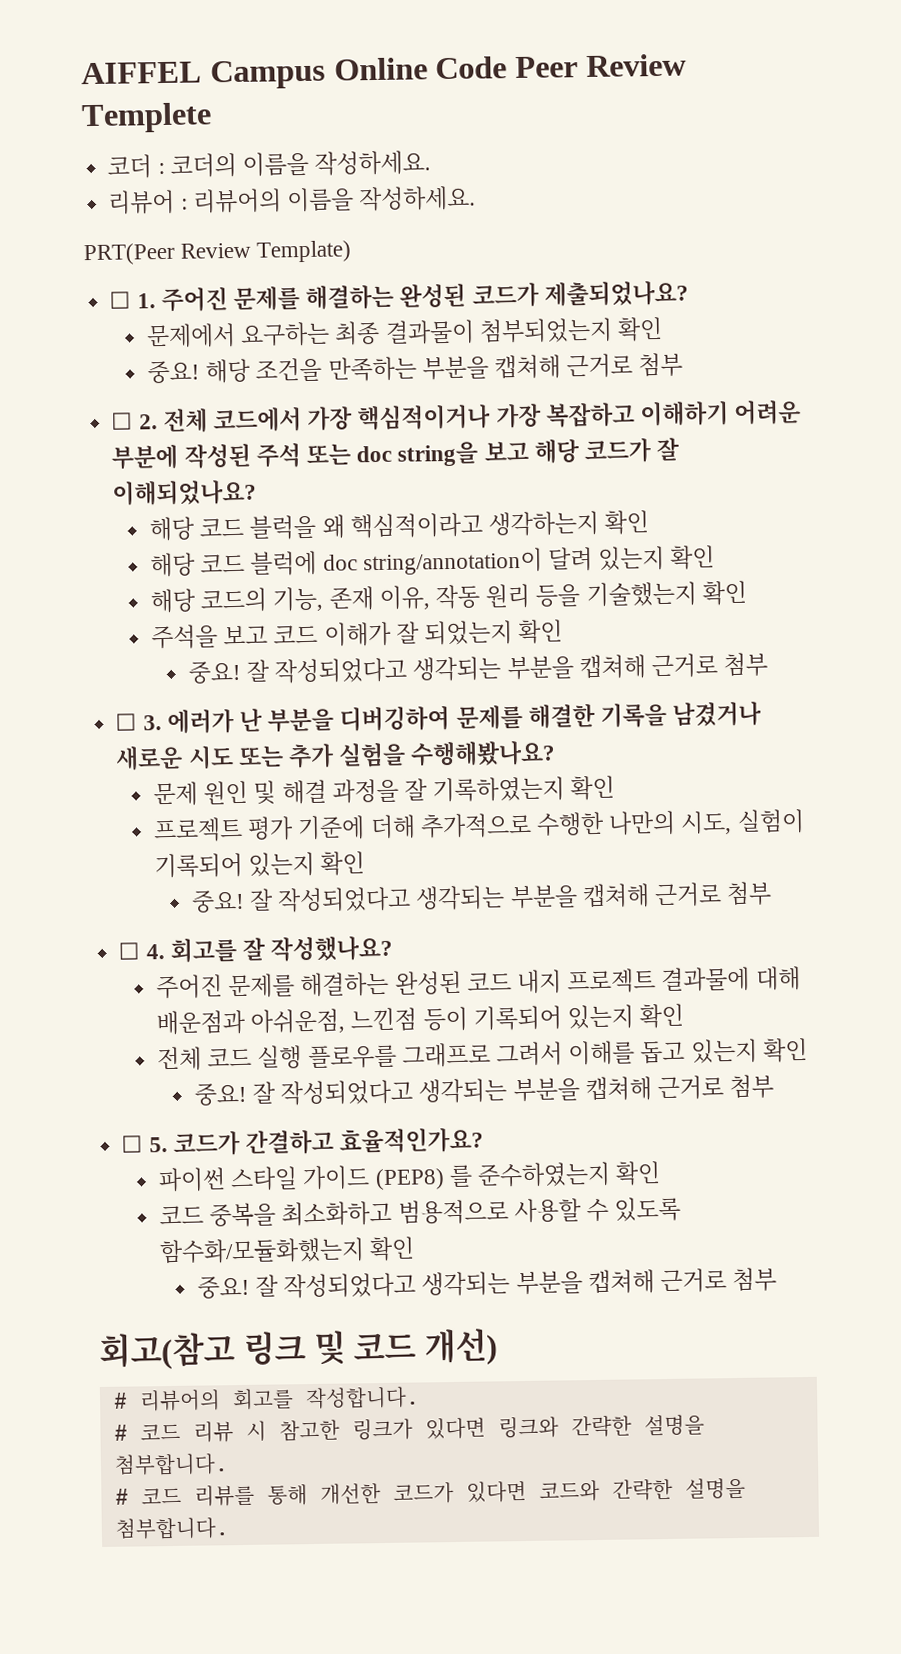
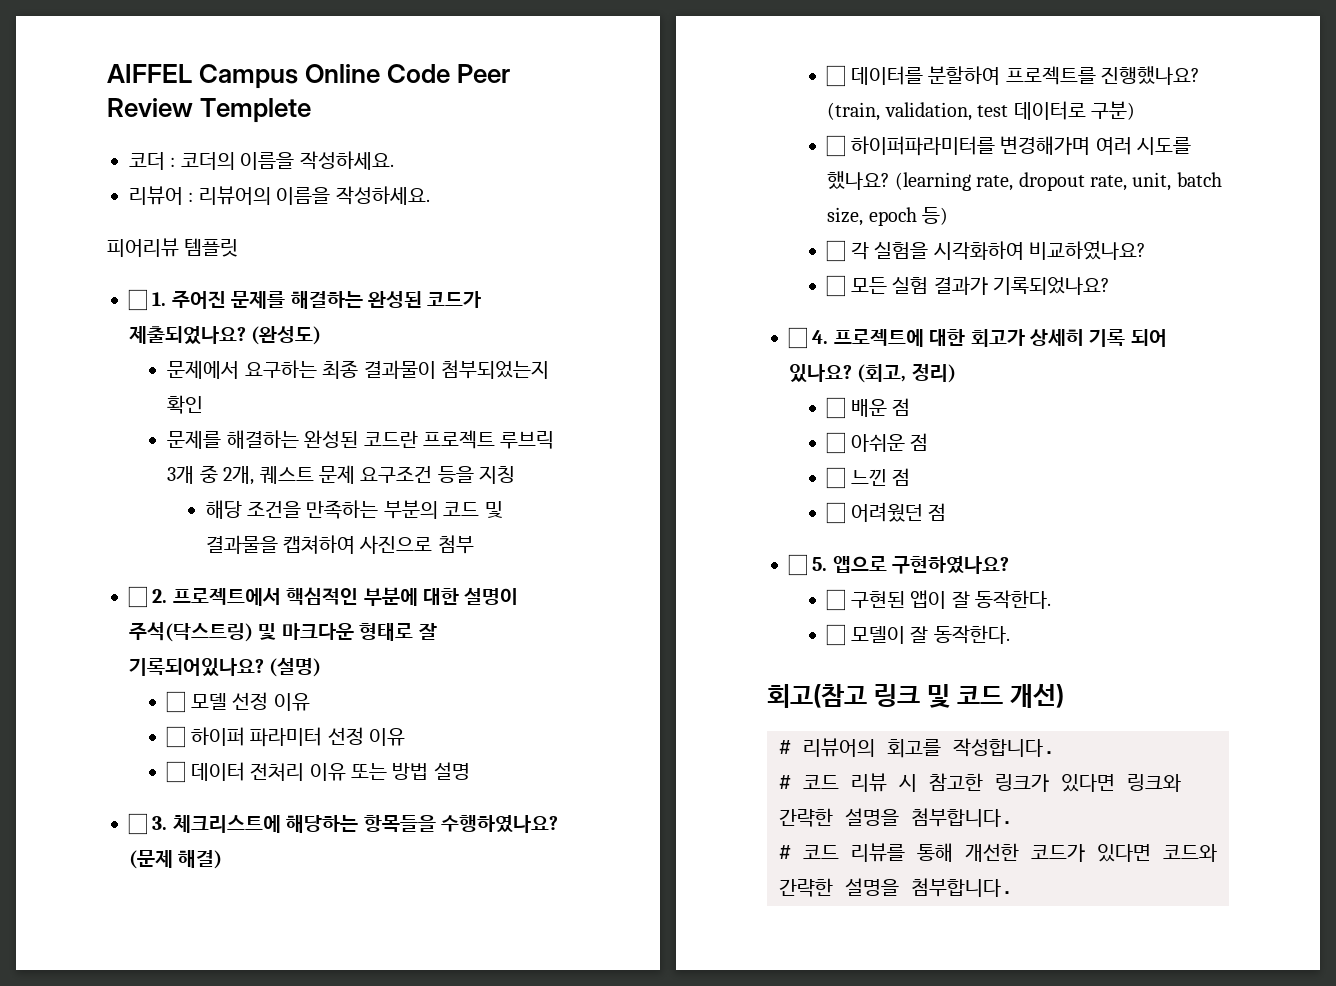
[83,240,352,266] PRT(Peer Review Template) -> [107,238,239,257] 피어리뷰 템플릿
(689, 293) none -> [251,326,322,345] (완성도)
[146,352,684,384] [111,400,802,434] [111,437,681,470] [112,479,258,506] [148,510,650,542] [149,545,716,578] [149,580,747,614] [150,619,564,650] [187,652,769,684] [115,701,763,735] [115,740,557,771] [152,775,616,807] [152,809,805,843] [153,851,366,879] [190,881,773,913] [118,935,394,963] [155,966,801,1000] [155,1003,685,1036] [156,1037,808,1072] [193,1074,775,1106] [121,1127,485,1156] [157,1161,662,1193] [158,1196,682,1228] [158,1236,416,1265] [196,1267,778,1299] 중요! 해당 조건을 만족하는 부분을 캡쳐해 근거로 첨부 // ☐ 2. 전체 코드에서 가장 핵심적이거나 가장 복잡하고 이해하기 어려운 부분에 작성된 주석 또는 doc string을 보고 해당 코드가 잘 이해되었나요? // 해당 코드 블럭을 왜 핵심적이라고 생각하는지 확인 // 해당 코드 블럭에 doc string/annotation이 달려 있는지 확인 // 해당 코드의 기능, 존재 이유, 작동 원리 등을 기술했는지 확인 // 주석을 보고 코드 이해가 잘 되었는지 확인 // 중요! 잘 작성되었다고 생각되는 부분을 캡쳐해 근거로 첨부 // ☐ 3. 에러가 난 부분을 디버깅하여 문제를 해결한 기록을 남겼거나 새로운 시도 또는 추가 실험을 수행해봤나요? // 문제 원인 및 해결 과정을 잘 기록하였는지 확인 // 프로젝트 평가 기준에 더해 추가적으로 수행한 나만의 시도, 실험이 기록되어 있는지 확인 // 중요! 잘 작성되었다고 생각되는 부분을 캡쳐해 근거로 첨부 // ☐ 4. 회고를 잘 작성했나요? // 주어진 문제를 해결하는 완성된 코드 내지 프로젝트 결과물에 대해 배운점과 아쉬운점, 느낀점 등이 기록되어 있는지 확인 // 전체 코드 실행 플로우를 그래프로 그려서 이해를 돕고 있는지 확인 // 중요! 잘 작성되었다고 생각되는 부분을 캡쳐해 근거로 첨부 // ☐ 5. 코드가 간결하고 효율적인가요? // 파이썬 스타일 가이드 (PEP8) 를 준수하였는지 확인 // 코드 중복을 최소화하고 범용적으로 사용할 수 있도록 함수화/모듈화했는지 확인 // 중요! 잘 작성되었다고 생각되는 부분을 캡쳐해 근거로 첨부 -> [167,430,555,449] [167,465,516,485] [205,500,503,519] [205,535,474,554] [128,586,519,608] [129,622,437,642] [129,657,322,677] [166,691,310,713] [166,726,405,748] [166,761,470,783] [128,813,558,835] [129,850,223,869] [826,65,1199,87] [827,101,1135,121] [826,135,1191,157] [827,171,1222,191] [827,207,949,226] [826,240,1145,262] [826,275,1109,297] [788,327,1167,349] [789,363,956,383] [826,397,911,419] [826,432,929,454] [826,467,911,489] [826,502,947,524] [788,554,1010,576] [826,589,1051,611] [826,624,1010,646] 문제를 해결하는 완성된 코드란 프로젝트 루브릭 3개 중 2개, 퀘스트 문제 요구조건 등을 지칭 // 해당 조건을 만족하는 부분의 코드 및 결과물을 캡쳐하여 사진으로 첨부 // ☐ 2. 프로젝트에서 핵심적인 부분에 대한 설명이 주석(닥스트링) 및 마크다운 형태로 잘 기록되어있나요? (설명) // ☐ 모델 선정 이유 // ☐ 하이퍼 파라미터 선정 이유 // ☐ 데이터 전처리 이유 또는 방법 설명 // ☐ 3. 체크리스트에 해당하는 항목들을 수행하였나요? (문제 해결) // ☐ 데이터를 분할하여 프로젝트를 진행했나요? (train, validation, test 데이터로 구분) // ☐ 하이퍼파라미터를 변경해가며 여러 시도를 했나요? (learning rate, dropout rate, unit, batch size, epoch 등) // ☐ 각 실험을 시각화하여 비교하였나요? // ☐ 모든 실험 결과가 기록되었나요? // ☐ 4. 프로젝트에 대한 회고가 상세히 기록 되어 있나요? (회고, 정리) // ☐ 배운 점 // ☐ 아쉬운 점 // ☐ 느낀 점 // ☐ 어려웠던 점 // ☐ 5. 앱으로 구현하였나요? // ☐ 구현된 앱이 잘 동작한다. // ☐ 모델이 잘 동작한다.

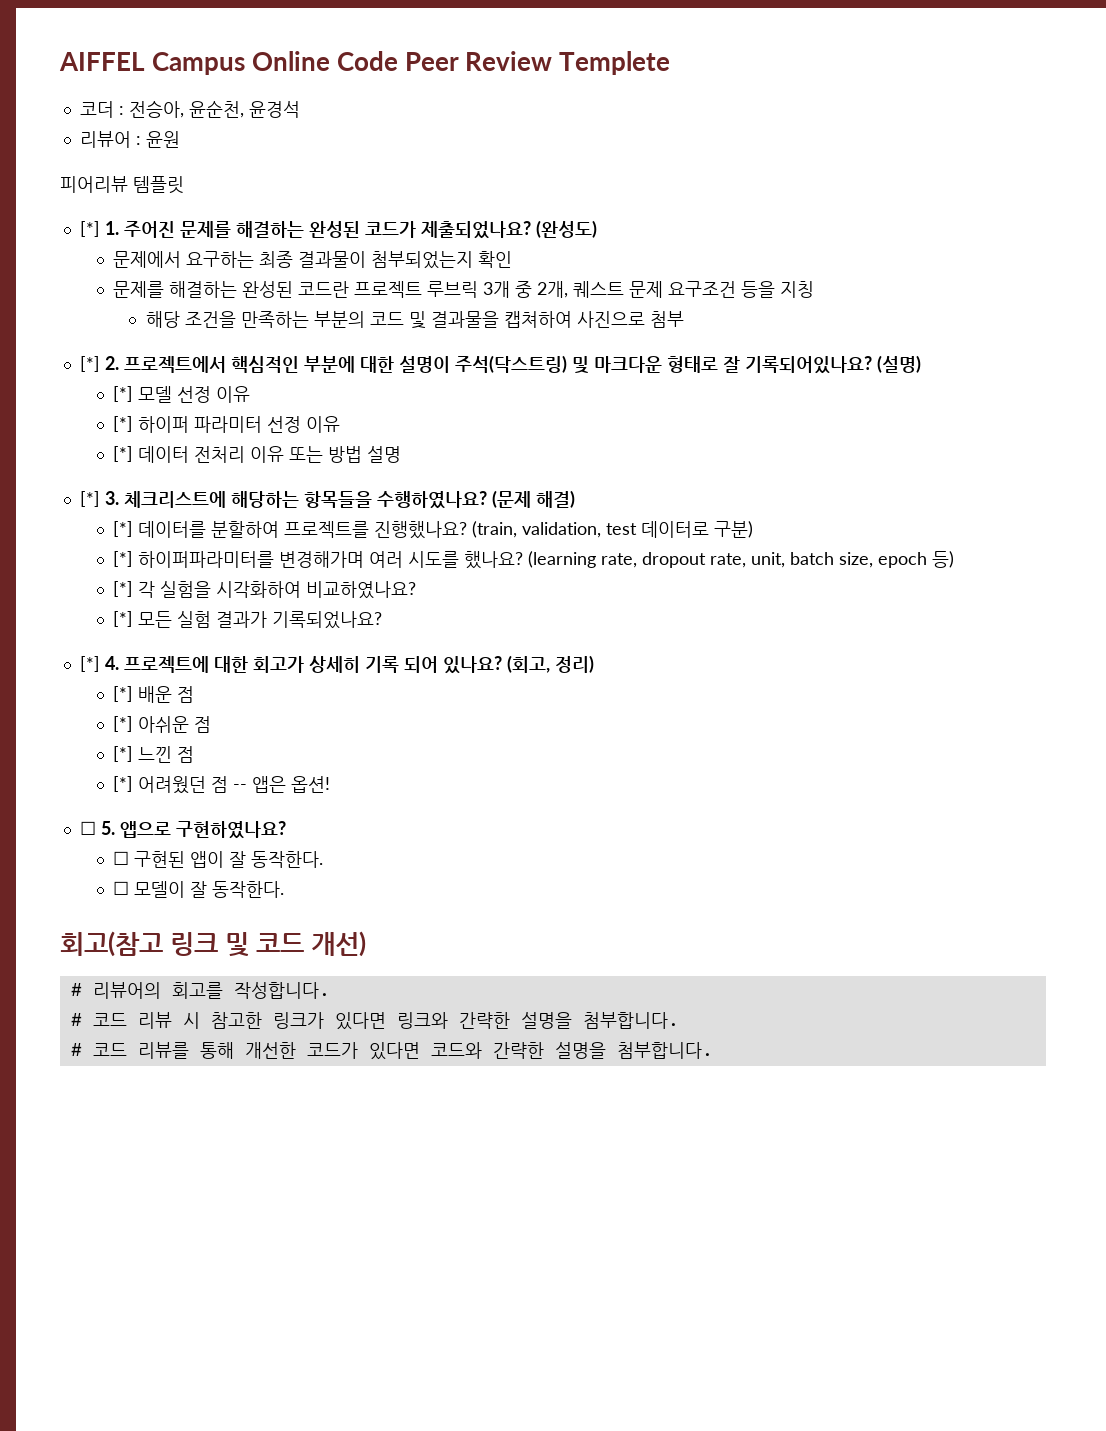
[180,151,394,170] 코더의 이름을 작성하세요. -> [128,100,300,118] 전승아, 윤순천, 윤경석
[198,186,430,205] 리뷰어의 이름을 작성하세요. -> [145,131,180,148] 윤원
[128,289,147,311] ☐ -> [79,221,100,237] [*]
[128,586,147,608] ☐ -> [79,356,100,372] [*]
[166,691,186,713] ☐ -> [112,386,133,402] [*]
[166,726,186,748] ☐ -> [112,416,133,432] [*]
[166,761,186,783] ☐ -> [112,446,133,462] [*]
[128,813,147,835] ☐ -> [79,491,100,507] [*]
[826,65,846,87] ☐ -> [112,521,133,537] [*]
[826,135,846,157] ☐ -> [112,551,133,567] [*]
[826,240,846,262] ☐ -> [112,581,133,597] [*]
[826,275,846,297] ☐ -> [112,611,133,627] [*]
[788,327,807,349] ☐ -> [79,656,100,672] [*]
[826,397,846,419] ☐ -> [112,686,133,702] [*]
[826,432,846,454] ☐ -> [112,716,133,732] [*]
[826,467,846,489] ☐ -> [112,746,133,762] [*]
[826,502,846,524] ☐ -> [112,776,133,792] [*]
(947, 512) none -> [232,776,330,793] -- 앱은 옵션!

